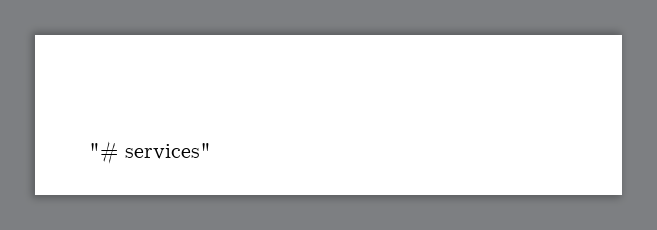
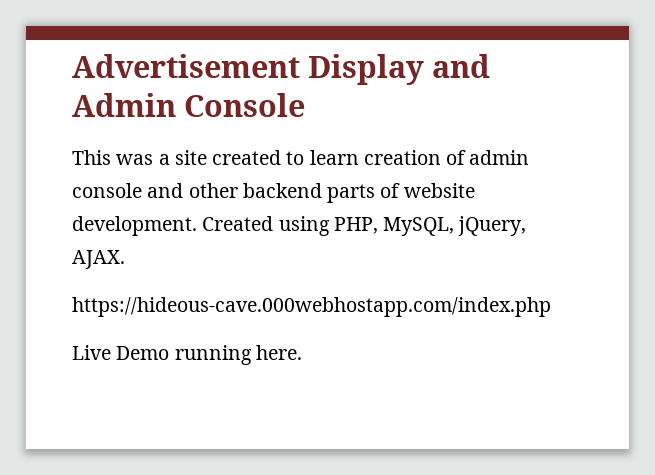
[89,141,211,164] "# services" -> [72,54,491,85] [72,93,306,117] [72,150,530,165] [72,183,475,203] [72,216,527,236] [72,250,125,269] [72,297,551,317] [72,345,302,365] Advertisement Display and Admin Console // This was a site created to learn creation of admin console and other backend parts of website development. Created using PHP, MySQL, jQuery, AJAX. // https://hideous-cave.000webhostapp.com/index.php // Live Demo running here.

